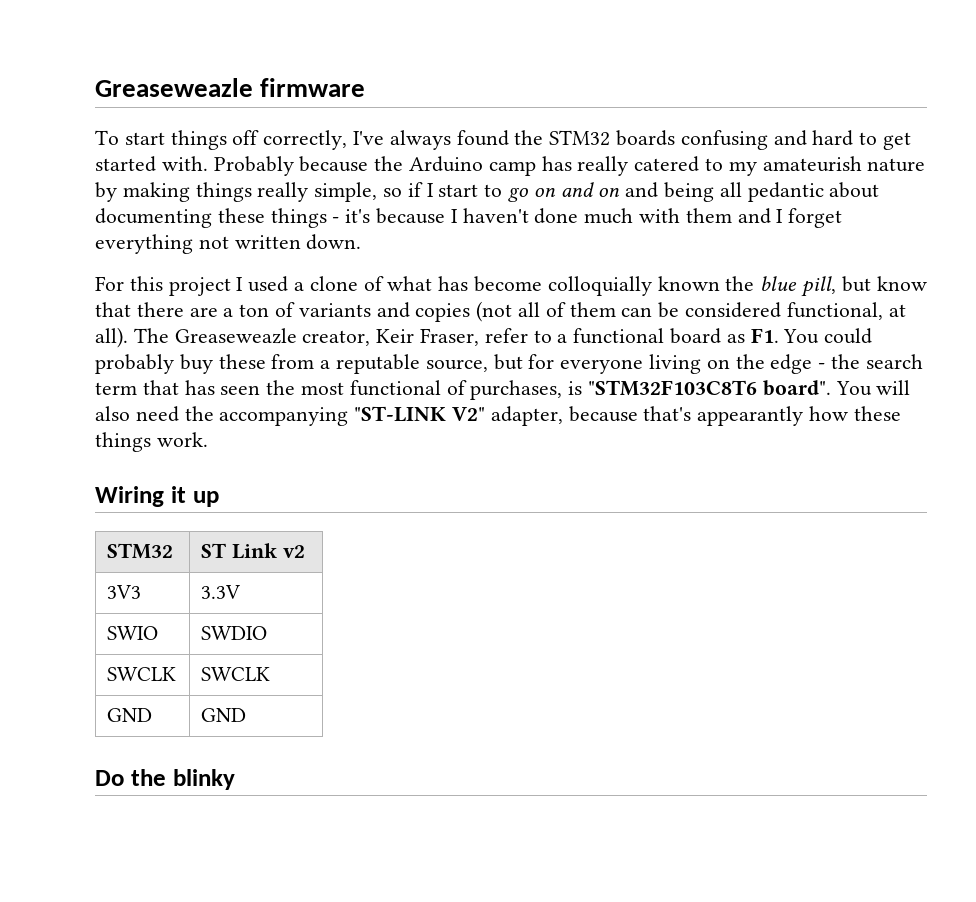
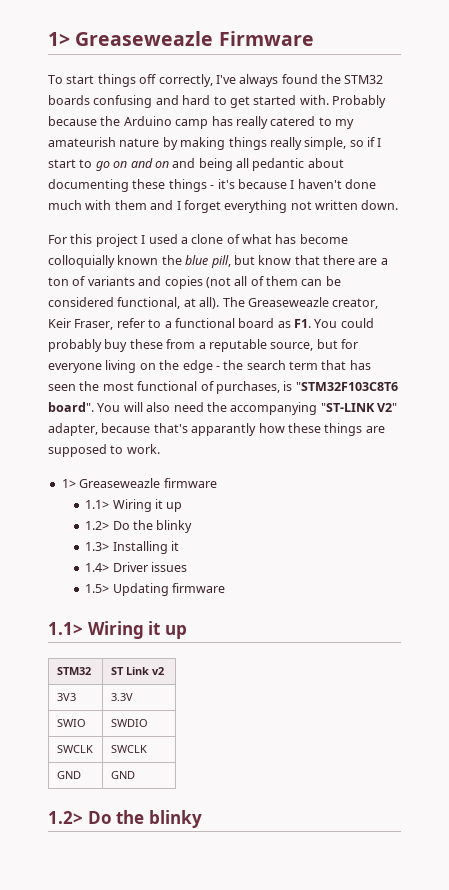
[95,78,366,97] Greaseweazle firmware -> [48,31,314,46] 1> Greaseweazle Firmware
[697,406,804,426] appearantly -> [191,423,257,436] apparantly
[156,432,208,447] work. // -> [365,426,385,433] [48,444,160,457] [61,478,217,488] [85,499,183,512] [85,520,193,533] [85,541,180,554] [85,562,188,572] [85,583,226,596] [48,622,83,635] are supposed to work. // 1> Greaseweazle firmware // 1.1> Wiring it up // 1.2> Do the blinky // 1.3> Installing it // 1.4> Driver issues // 1.5> Updating firmware // 1.1>
(247, 715) none -> [48,811,83,824] 1.2>

